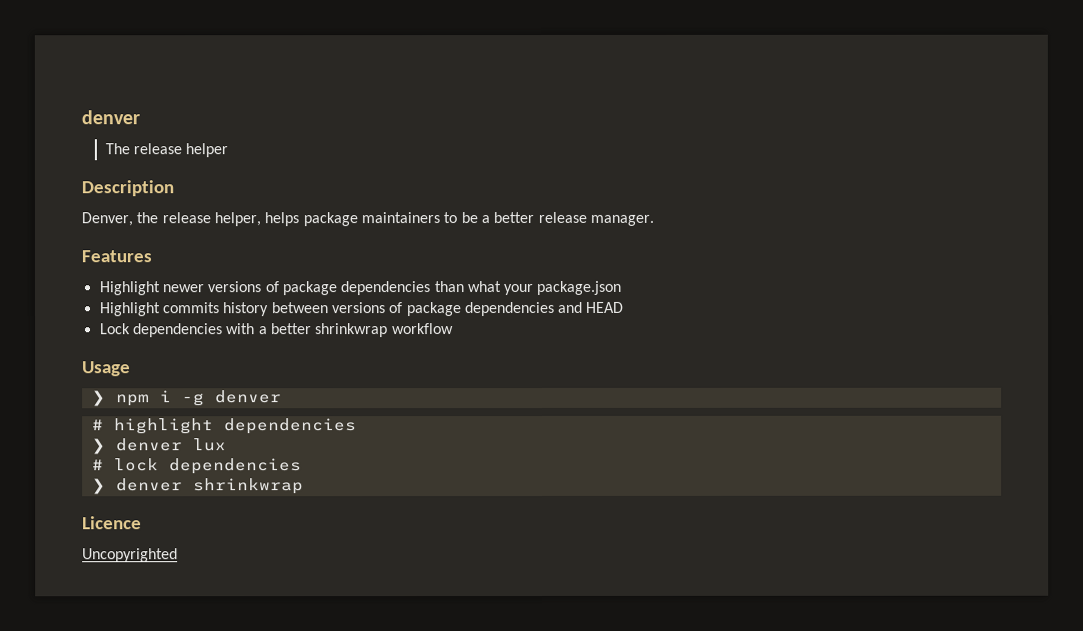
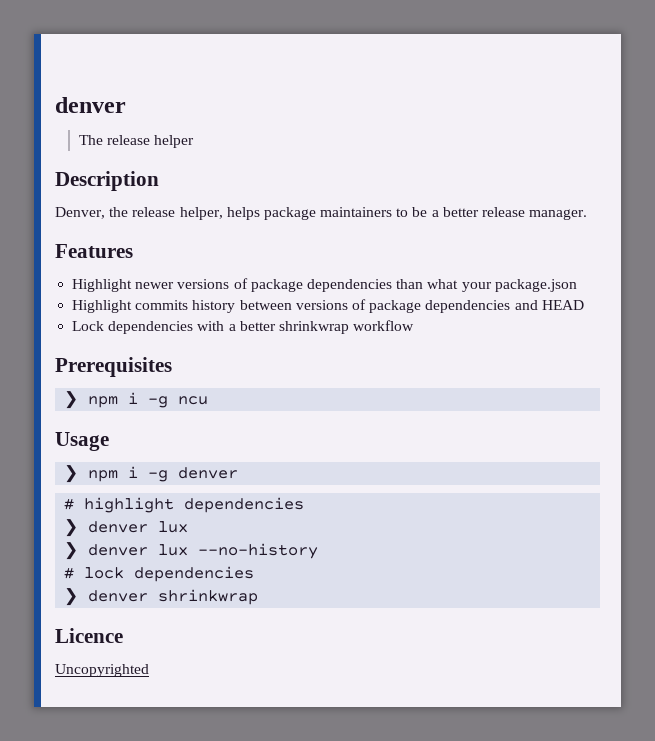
(454, 329) none -> [55,357,172,377] [64,391,209,409] // Prerequisites // ❯ npm i -g ncu
(227, 445) none -> [64,542,319,560] // ❯ denver lux --no-history

